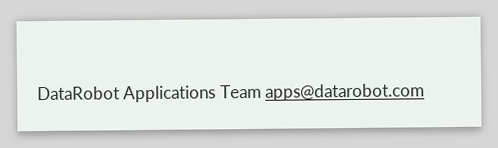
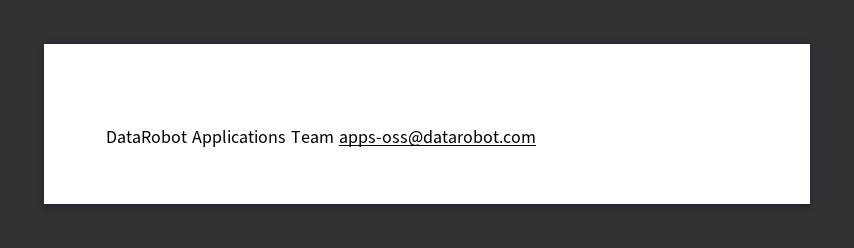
[265,83,426,101] apps@datarobot.com -> [338,130,536,147] apps-oss@datarobot.com

